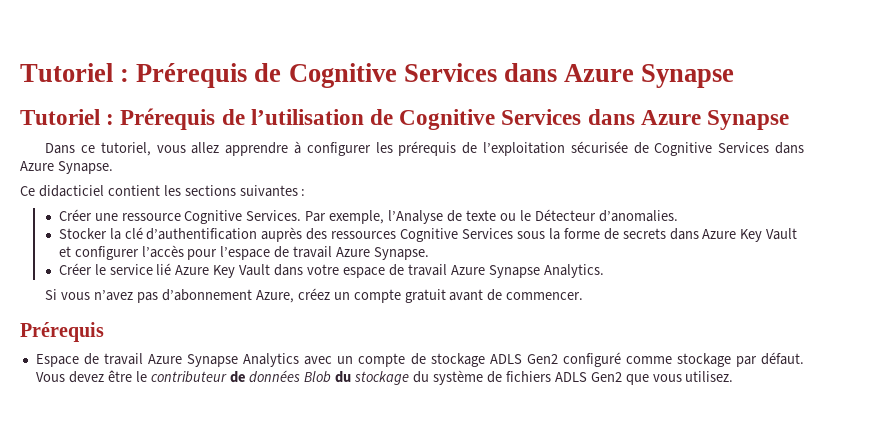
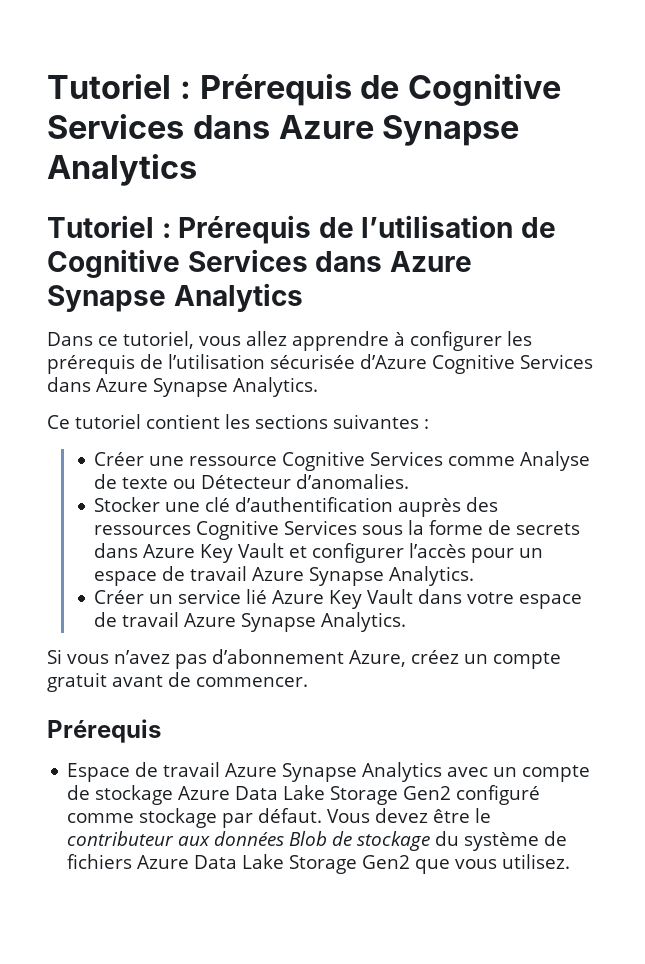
(735, 76) none -> [47,154,197,186] Analytics
(790, 120) none -> [173,283,303,312] Analytics
[483,141,804,156] [20,161,113,174] l’exploitation sécurisée de Cognitive Services dans Azure Synapse. -> [168,354,593,374] [47,377,318,397] l’utilisation sécurisée d’Azure Cognitive Services dans Azure Synapse Analytics.
[38,185,104,197] didacticiel -> [75,414,141,429] tutoriel
[246,210,444,224] Services. Par exemple, l’Analyse -> [370,451,591,471] Services comme Analyse
[519,210,531,221] le -> (197, 484) none
[109,228,121,240] la -> [165,502,201,512] une
[220,246,430,260] [58,263,106,275] l’espace de travail Azure Synapse. // Créer le -> [519,548,544,558] [94,566,475,586] [94,590,174,604] un espace de travail Azure Synapse Analytics. // Créer un
[489,354,522,364] ADLS -> [178,785,399,805] Azure Data Lake Storage
[229,371,246,383] de -> [178,836,211,846] aux
[335,371,352,383] du -> [332,831,353,846] de
[554,372,587,382] ADLS -> [137,854,358,874] Azure Data Lake Storage

